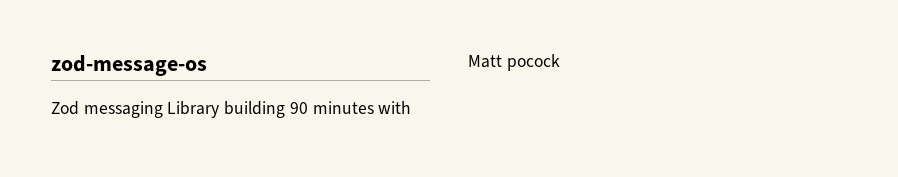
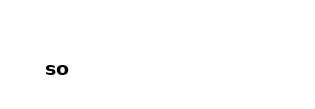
[51,55,207,76] [51,101,412,118] [468,54,560,71] zod-message-os // Zod messaging Library building 90 minutes with Matt pocock -> [45,65,69,75] so

